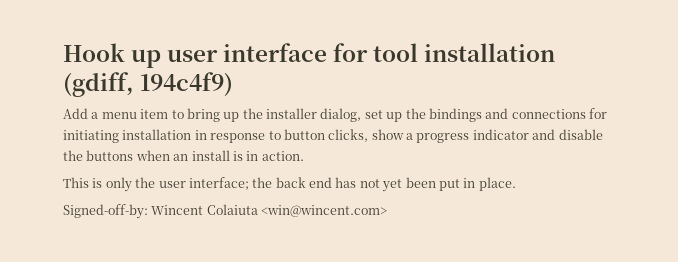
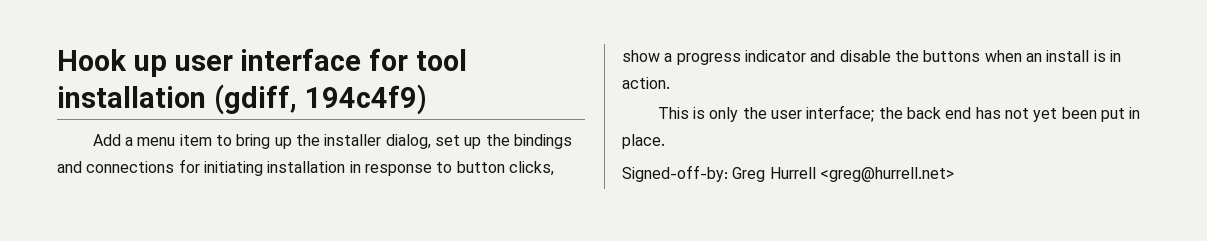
[151,204,388,217] Wincent Colaiuta <win@wincent.com> -> [732,167,954,182] Greg Hurrell <greg@hurrell.net>

